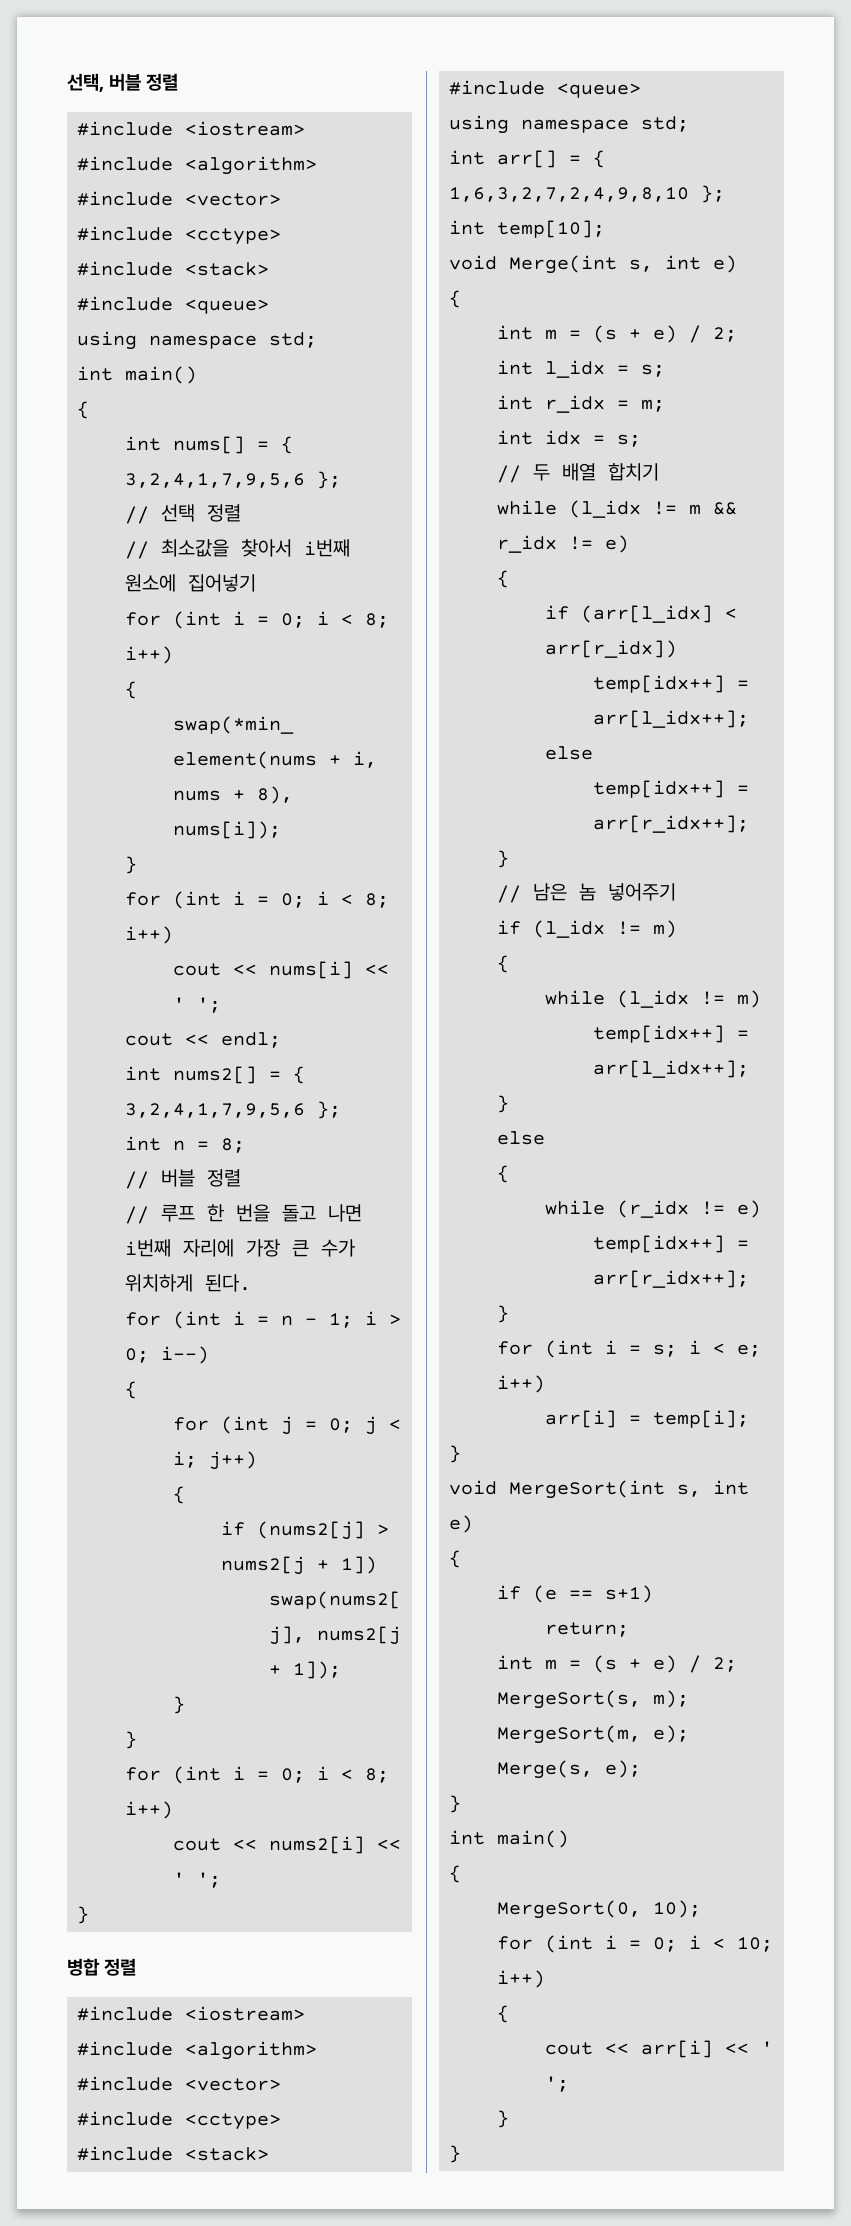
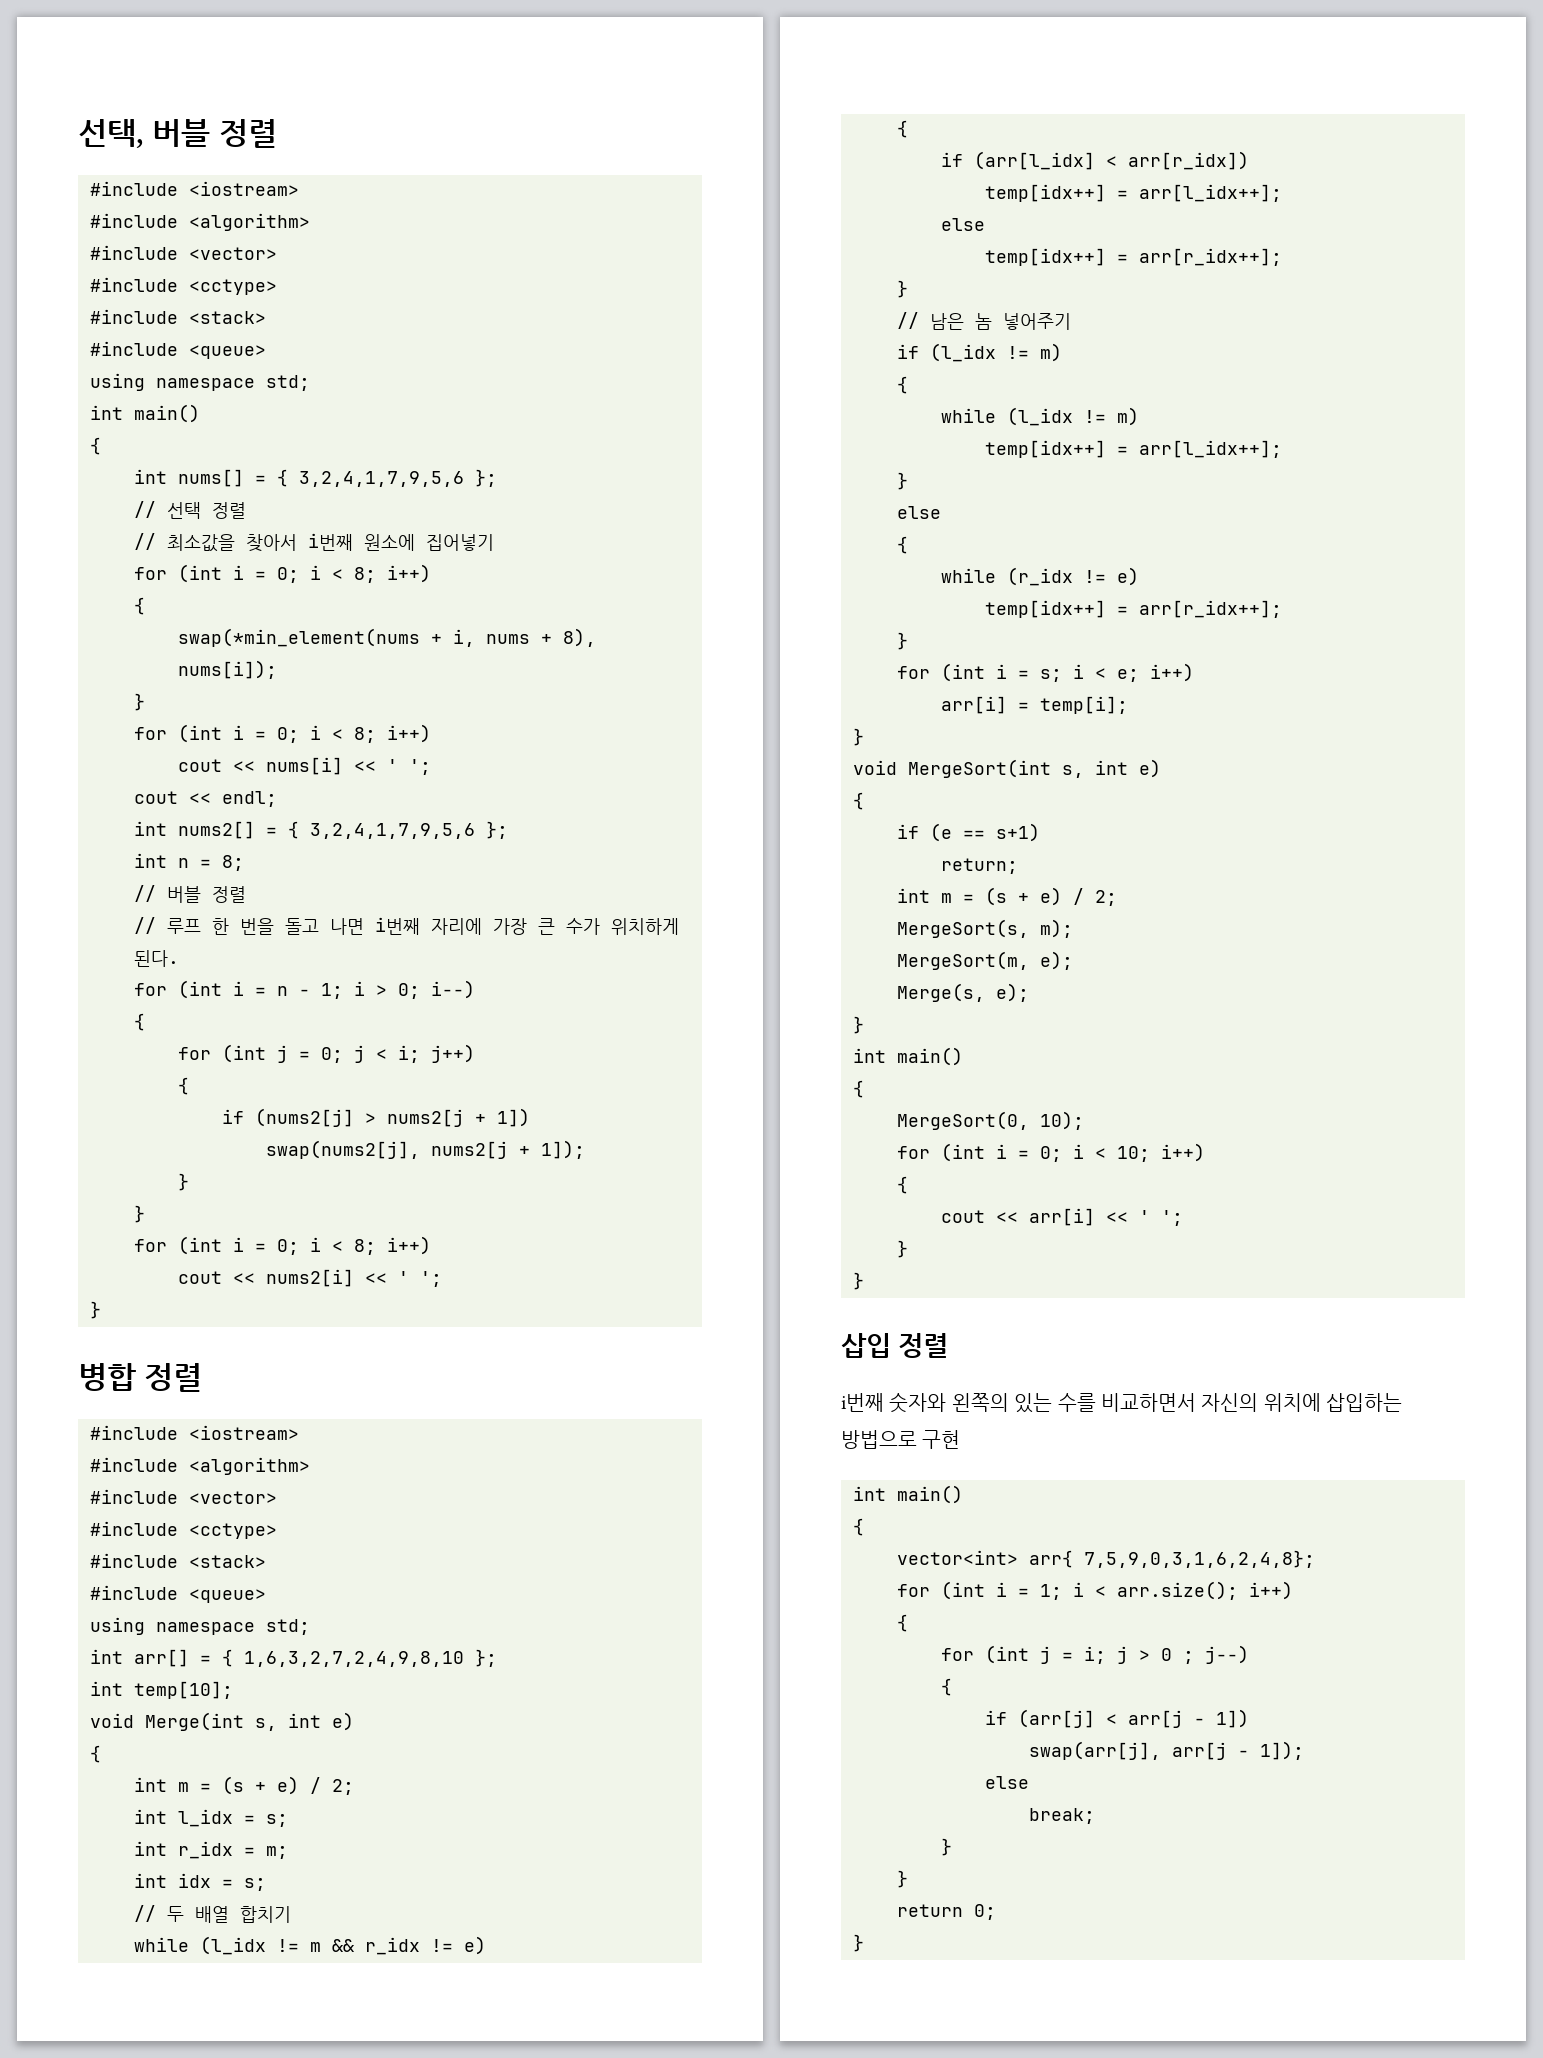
(462, 2154) none -> [841,1333,949,1358] [841,1392,1403,1413] [841,1430,961,1449] [853,1485,963,1504] [853,1518,864,1536] [897,1550,1315,1568] [897,1581,1293,1600] [897,1614,908,1632] [941,1645,1249,1664] [941,1678,952,1696] [985,1709,1249,1728] [1029,1741,1304,1760] [985,1776,1029,1789] [1029,1808,1095,1824] [941,1838,952,1856] [897,1870,908,1888] [897,1904,996,1920] [853,1934,864,1952] // 삽입 정렬 // i번째 숫자와 왼쪽의 있는 수를 비교하면서 자신의 위치에 삽입하는 방법으로 구현 // int main() // { // vector<int> arr{ 7,5,9,0,3,1,6,2,4,8}; // for (int i = 1; i < arr.size(); i++) // { // for (int j = i; j > 0 ; j--) // { // if (arr[j] < arr[j - 1]) // swap(arr[j], arr[j - 1]); // else // break; // } // } // return 0; // }

